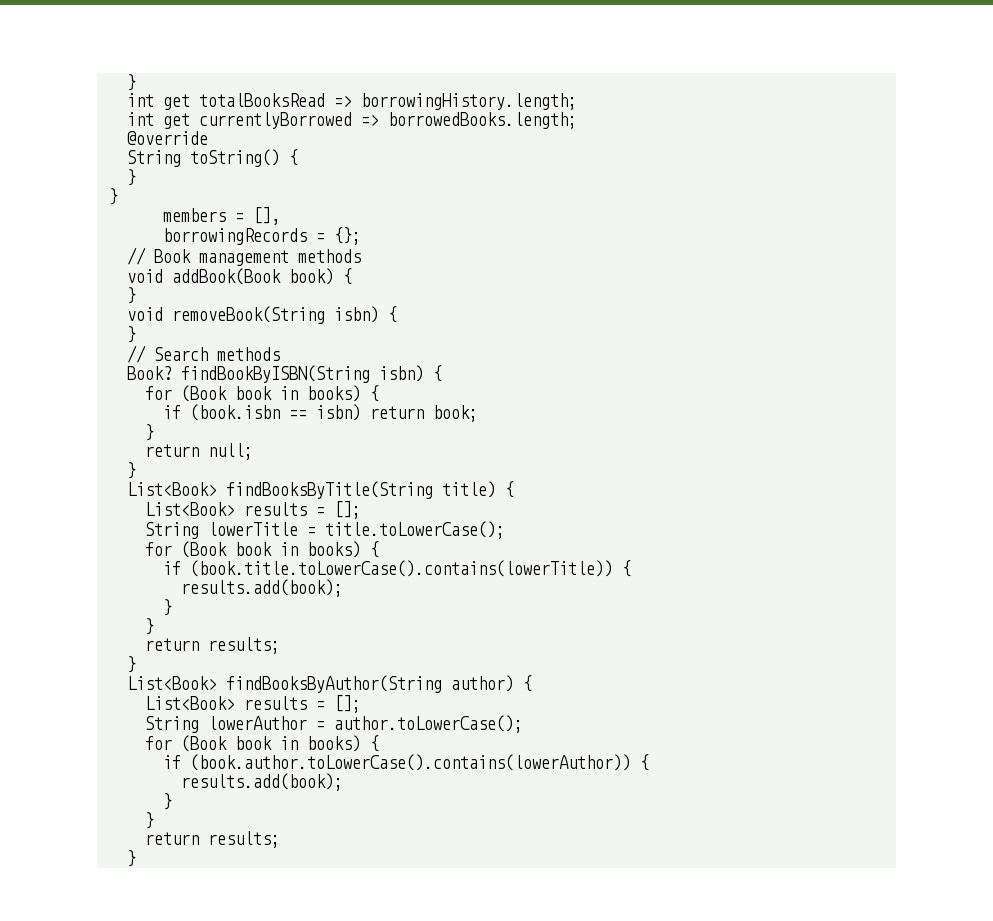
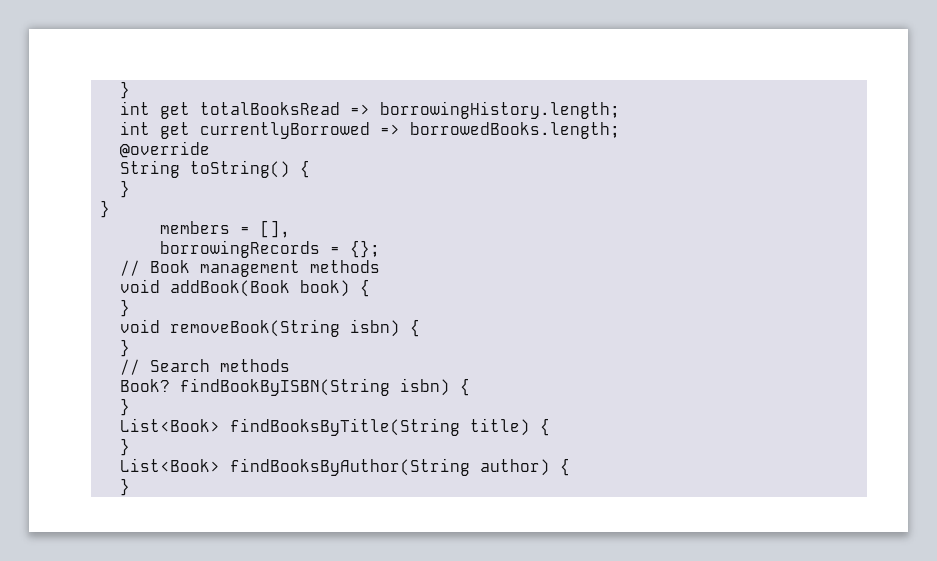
[145,385,379,402] [163,404,478,422] [145,424,154,441] [145,443,253,460] // for (Book book in books) { // if (book.isbn == isbn) return book; // } // return null; -> (470, 387) none
[145,501,361,519] [145,521,505,539] [145,541,379,558] [163,560,631,577] [181,579,343,597] [163,599,172,616] [145,618,154,635] [145,637,280,654] // List<Book> results = []; // String lowerTitle = title.toLowerCase(); // for (Book book in books) { // if (book.title.toLowerCase().contains(lowerTitle)) { // results.add(book); // } // } // return results; -> (550, 427) none
[145,695,361,713] [145,715,523,733] [145,735,379,752] [163,754,649,771] [181,773,343,791] [163,793,172,810] [145,812,154,829] [145,831,280,848] // List<Book> results = []; // String lowerAuthor = author.toLowerCase(); // for (Book book in books) { // if (book.author.toLowerCase().contains(lowerAuthor)) { // results.add(book); // } // } // return results; -> (570, 467) none

